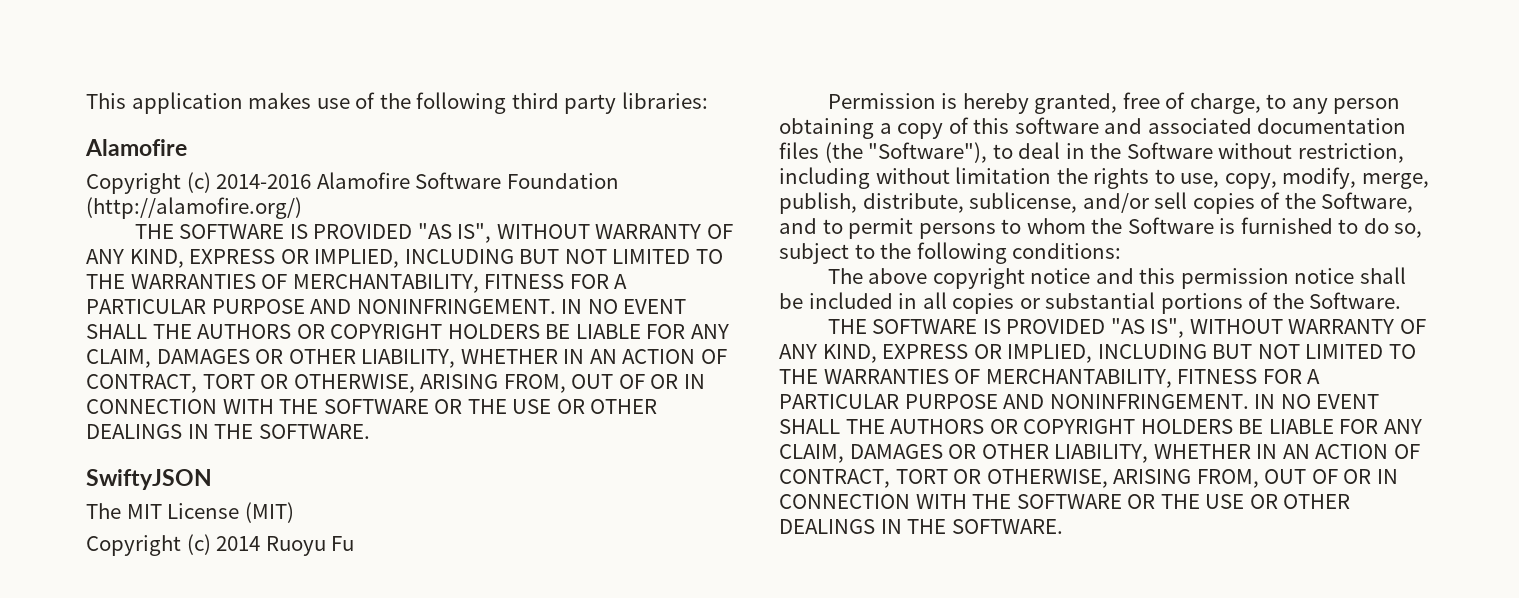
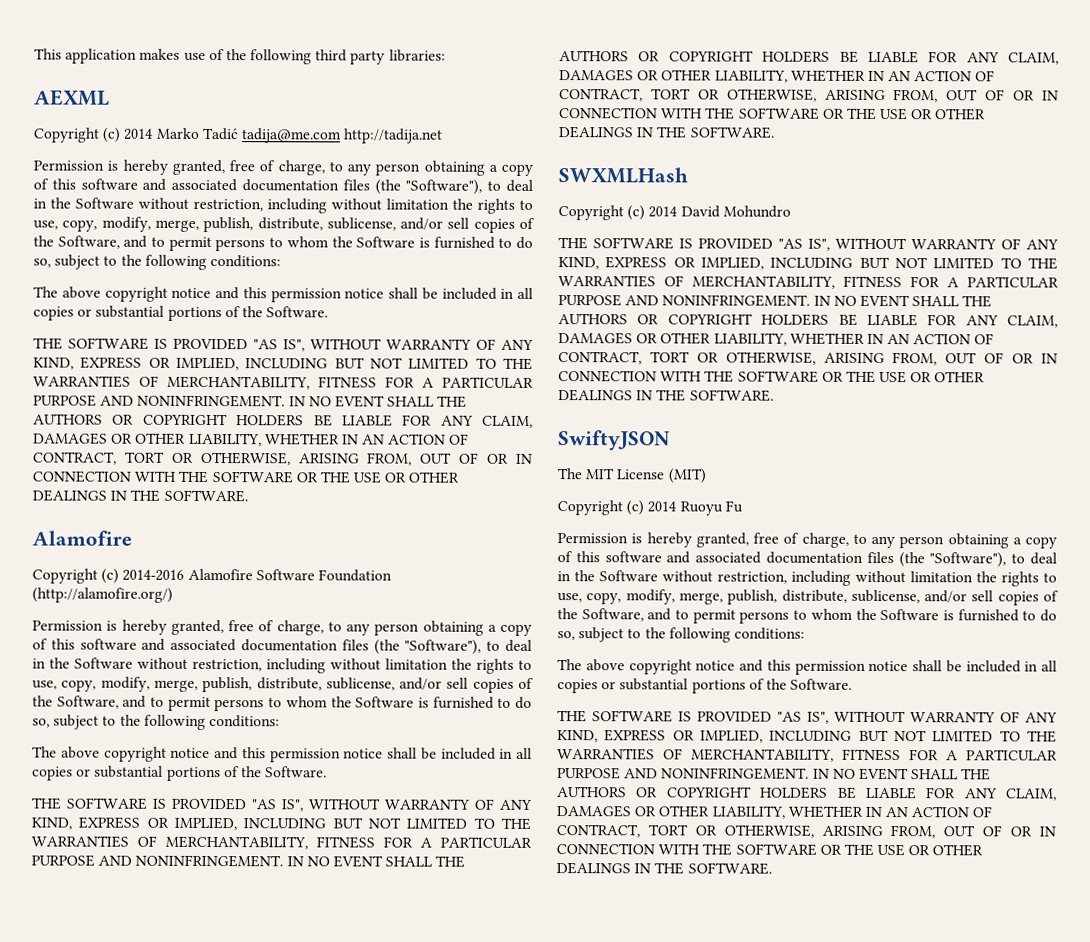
(708, 100) none -> [34,89,110,106] [33,127,444,144] [33,159,533,176] [33,178,533,195] [33,197,533,214] [33,216,535,233] [33,235,533,252] [33,254,281,270] [33,286,533,303] [33,305,329,322] [33,337,533,352] [33,356,533,371] [33,375,534,390] [33,394,468,408] [33,413,533,428] [33,432,470,447] [33,451,534,466] [32,470,460,484] [32,489,248,503] // AEXML // Copyright (c) 2014 Marko Tadić tadija@me.com http://tadija.net // Permission is hereby granted, free of charge, to any person obtaining a copy of this software and associated documentation files (the "Software"), to deal in the Software without restriction, including without limitation the rights to use, copy, modify, merge, publish, distribute, sublicense, and/or sell copies of the Software, and to permit persons to whom the Software is furnished to do so, subject to the following conditions: // The above copyright notice and this permission notice shall be included in all copies or substantial portions of the Software. // THE SOFTWARE IS PROVIDED "AS IS", WITHOUT WARRANTY OF ANY KIND, EXPRESS OR IMPLIED, INCLUDING BUT NOT LIMITED TO THE WARRANTIES OF MERCHANTABILITY, FITNESS FOR A PARTICULAR PURPOSE AND NONINFRINGEMENT. IN NO EVENT SHALL THE AUTHORS OR COPYRIGHT HOLDERS BE LIABLE FOR ANY CLAIM, DAMAGES OR OTHER LIABILITY, WHETHER IN AN ACTION OF CONTRACT, TORT OR OTHERWISE, ARISING FROM, OUT OF OR IN CONNECTION WITH THE SOFTWARE OR THE USE OR OTHER DEALINGS IN THE SOFTWARE.
(302, 208) none -> [32,619,532,636] [32,638,532,655] [32,657,532,674] [32,676,534,693] [32,695,532,712] [32,714,280,730] [32,746,532,763] [32,765,328,782] [31,797,532,812] [31,816,531,831] [31,835,532,850] [31,854,466,868] [559,50,1059,65] [559,69,996,83] [559,88,1059,103] [559,107,987,121] [558,126,775,139] [558,167,688,184] [558,205,791,221] // Permission is hereby granted, free of charge, to any person obtaining a copy of this software and associated documentation files (the "Software"), to deal in the Software without restriction, including without limitation the rights to use, copy, modify, merge, publish, distribute, sublicense, and/or sell copies of the Software, and to permit persons to whom the Software is furnished to do so, subject to the following conditions: // The above copyright notice and this permission notice shall be included in all copies or substantial portions of the Software. // THE SOFTWARE IS PROVIDED "AS IS", WITHOUT WARRANTY OF ANY KIND, EXPRESS OR IMPLIED, INCLUDING BUT NOT LIMITED TO THE WARRANTIES OF MERCHANTABILITY, FITNESS FOR A PARTICULAR PURPOSE AND NONINFRINGEMENT. IN NO EVENT SHALL THE AUTHORS OR COPYRIGHT HOLDERS BE LIABLE FOR ANY CLAIM, DAMAGES OR OTHER LIABILITY, WHETHER IN AN ACTION OF CONTRACT, TORT OR OTHERWISE, ARISING FROM, OUT OF OR IN CONNECTION WITH THE SOFTWARE OR THE USE OR OTHER DEALINGS IN THE SOFTWARE. // SWXMLHash // Copyright (c) 2014 David Mohundro

